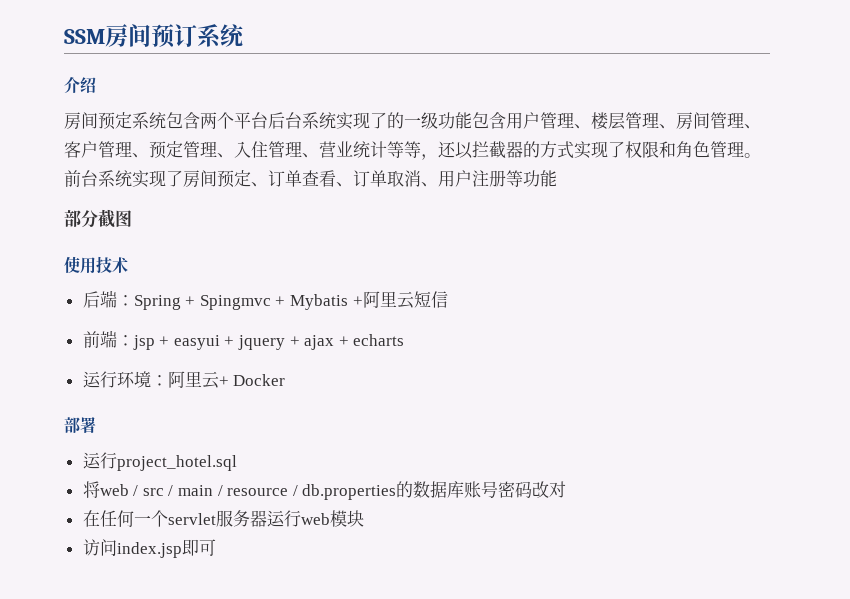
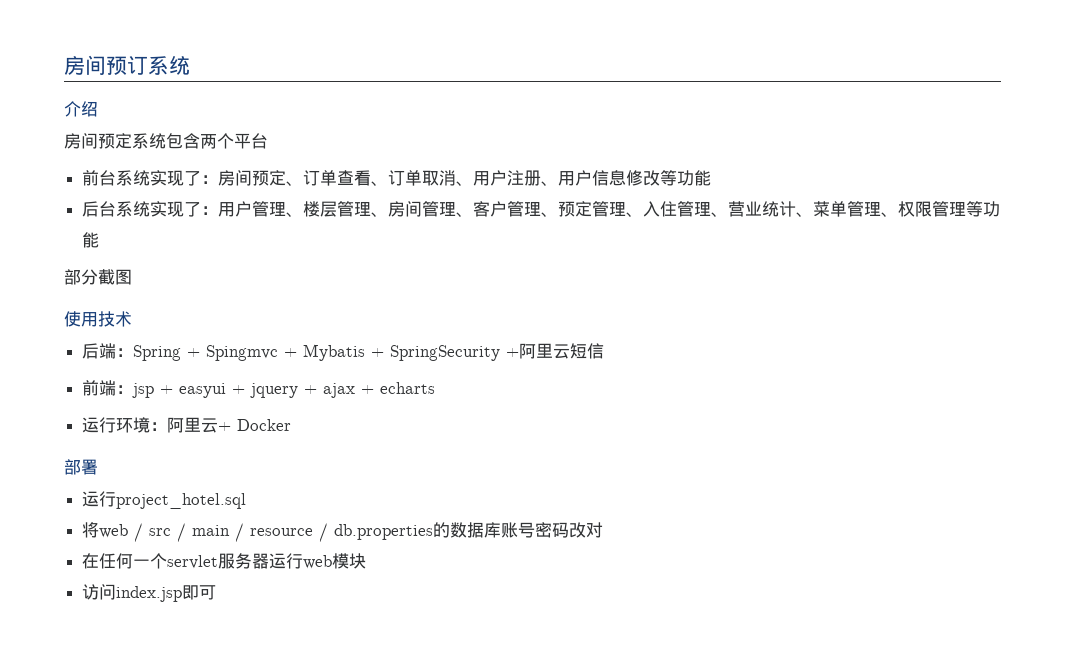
[64,29,105,44] SSM -> (64, 65) none
[268,112,506,130] 后台系统实现了的一级功能包含 -> [82,170,712,186] [82,201,219,217] // 前台系统实现了：房间预定、订单查看、订单取消、用户注册、用户信息修改等功能 // 后台系统实现了：
[387,141,761,160] [64,170,506,188] 等等，还以拦截器的方式实现了权限和角色管理。前台系统实现了房间预定、订单查看、订单取消、用户注册 -> [796,201,967,217] 、菜单管理、权限管理
(363, 301) none -> [390,345,520,361] SpringSecurity +

